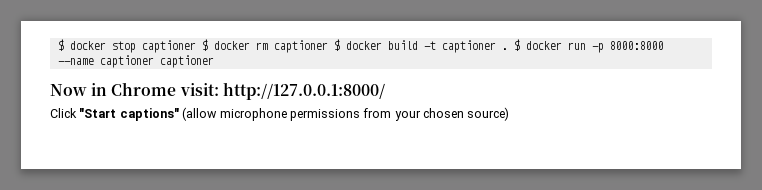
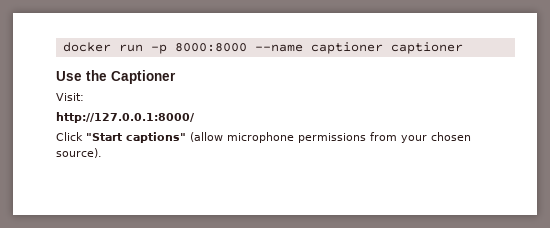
[57,39,520,53] $ docker stop captioner $ docker rm captioner $ docker build -t captioner . $ -> (62, 47) none
[50,82,219,96] Now in Chrome visit: -> [56,70,176,84] [56,93,84,101] Use the Captioner // Visit: //
[467,107,510,121] source) -> [56,148,102,158] source).

